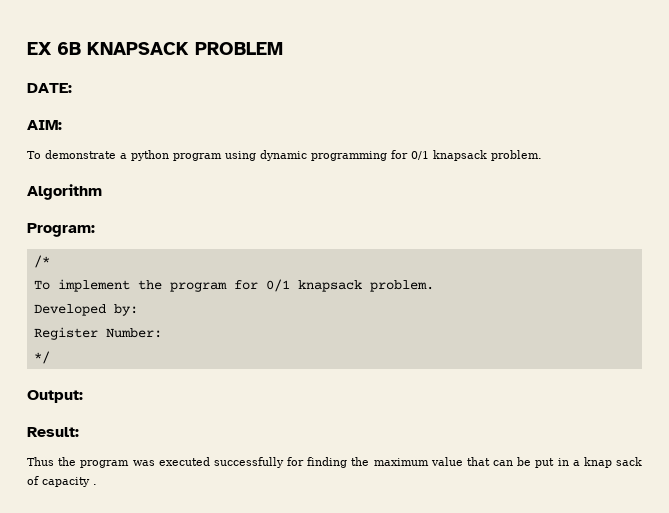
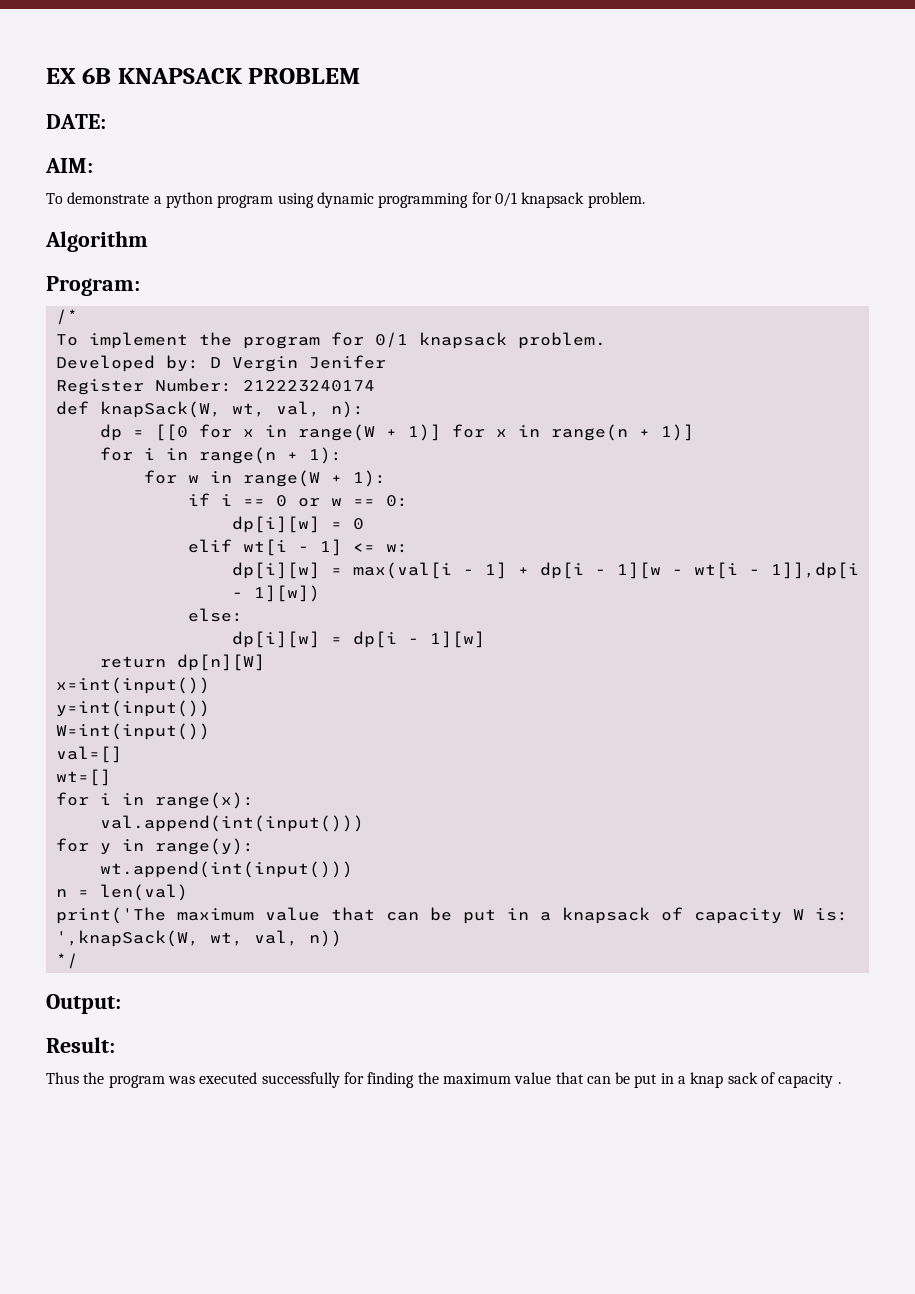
(138, 310) none -> [209,355,386,372] D Vergin Jenifer
(162, 333) none -> [242,380,375,392] [55,401,364,418] [99,424,694,441] [99,447,342,464] [143,470,386,487] [187,493,408,507] [231,516,364,533] [187,539,408,556] [231,562,859,579] [231,585,320,602] [187,608,243,622] [231,631,485,648] [99,654,265,671] [55,677,210,694] [55,700,210,717] [55,723,210,740] [55,746,122,763] [55,769,111,786] [55,792,254,809] [99,815,364,832] [55,838,254,855] [99,861,353,878] [55,884,188,901] [55,907,848,924] [55,930,342,947] 212223240174 // def knapSack(W, wt, val, n): // dp = [[0 for x in range(W + 1)] for x in range(n + 1)] // for i in range(n + 1): // for w in range(W + 1): // if i == 0 or w == 0: // dp[i][w] = 0 // elif wt[i - 1] <= w: // dp[i][w] = max(val[i - 1] + dp[i - 1][w - wt[i - 1]],dp[i - 1][w]) // else: // dp[i][w] = dp[i - 1][w] // return dp[n][W] // x=int(input()) // y=int(input()) // W=int(input()) // val=[] // wt=[] // for i in range(x): // val.append(int(input())) // for y in range(y): // wt.append(int(input())) // n = len(val) // print('The maximum value that can be put in a knapsack of capacity W is: ',knapSack(W, wt, val, n))

